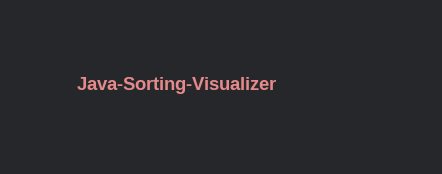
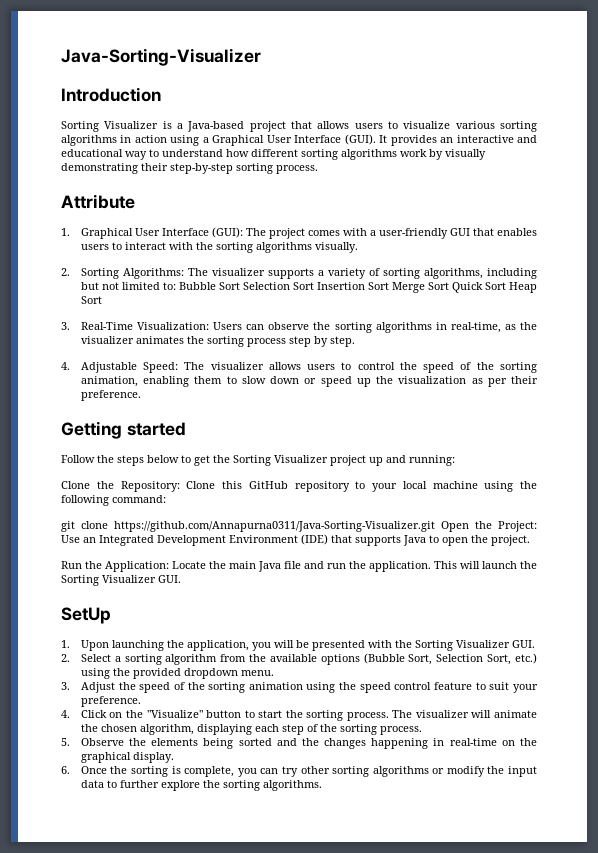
(276, 85) none -> [61,87,161,102] [61,121,537,132] [61,134,537,146] [61,149,486,160] [61,163,318,174] [61,194,135,209] [61,227,537,239] [80,242,358,253] [61,268,537,279] [80,282,537,293] [80,296,102,304] [61,322,537,333] [80,336,355,347] [61,362,537,373] [80,376,538,387] [80,390,141,401] [61,421,186,439] [61,455,455,466] [61,481,537,492] [61,495,166,506] [61,521,537,532] [61,534,530,546] [61,561,537,572] [61,575,181,586] [61,607,111,624] [61,640,535,651] [61,653,537,665] [80,668,274,679] [61,682,538,693] [80,696,141,707] [61,710,537,721] [80,724,422,735] [61,738,537,749] [80,752,174,763] [61,766,537,777] [80,780,322,791] // Introduction // Sorting Visualizer is a Java-based project that allows users to visualize various sorting algorithms in action using a Graphical User Interface (GUI). It provides an interactive and educational way to understand how different sorting algorithms work by visually demonstrating their step-by-step sorting process. // Attribute // 1. Graphical User Interface (GUI): The project comes with a user-friendly GUI that enables users to interact with the sorting algorithms visually. // 2. Sorting Algorithms: The visualizer supports a variety of sorting algorithms, including but not limited to: Bubble Sort Selection Sort Insertion Sort Merge Sort Quick Sort Heap Sort // 3. Real-Time Visualization: Users can observe the sorting algorithms in real-time, as the visualizer animates the sorting process step by step. // 4. Adjustable Speed: The visualizer allows users to control the speed of the sorting animation, enabling them to slow down or speed up the visualization as per their preference. // Getting started // Follow the steps below to get the Sorting Visualizer project up and running: // Clone the Repository: Clone this GitHub repository to your local machine using the following command: // git clone https://github.com/Annapurna0311/Java-Sorting-Visualizer.git Open the Project: Use an Integrated Development Environment (IDE) that supports Java to open the project. // Run the Application: Locate the main Java file and run the application. This will launch the Sorting Visualizer GUI. // SetUp // 1. Upon launching the application, you will be presented with the Sorting Visualizer GUI. // 2. Select a sorting algorithm from the available options (Bubble Sort, Selection Sort, etc.) using the provided dropdown menu. // 3. Adjust the speed of the sorting animation using the speed control feature to suit your preference. // 4. Click on the "Visualize" button to start the sorting process. The visualizer will animate the chosen algorithm, displaying each step of the sorting process. // 5. Observe the elements being sorted and the changes happening in real-time on the graphical display. // 6. Once the sorting is complete, you can try other sorting algorithms or modify the input data to further explore the sorting algorithms.

